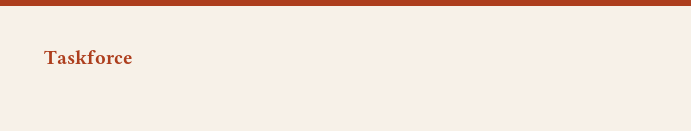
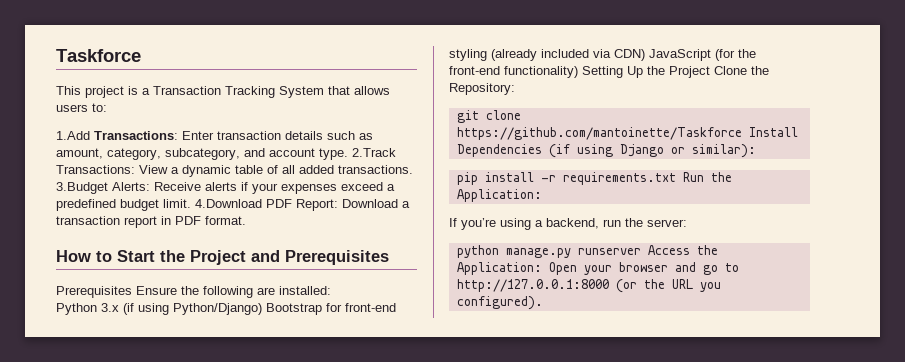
(133, 57) none -> [56,86,390,98] [56,103,107,112] [56,131,373,140] [56,148,396,160] [56,165,413,177] [56,182,395,194] [56,199,410,211] [56,216,246,228] [56,250,389,265] [56,286,331,298] [56,303,396,315] [449,49,756,61] [449,66,769,78] [449,83,515,95] [456,110,521,123] [456,127,798,140] [456,144,756,158] [456,172,732,185] [456,189,542,202] [449,218,687,230] [456,245,718,258] [456,262,739,275] [456,279,721,293] [456,296,543,310] // This project is a Transaction Tracking System that allows users to: // 1.Add Transactions: Enter transaction details such as amount, category, subcategory, and account type. 2.Track Transactions: View a dynamic table of all added transactions. 3.Budget Alerts: Receive alerts if your expenses exceed a predefined budget limit. 4.Download PDF Report: Download a transaction report in PDF format. // How to Start the Project and Prerequisites // Prerequisites Ensure the following are installed: // Python 3.x (if using Python/Django) Bootstrap for front-end styling (already included via CDN) JavaScript (for the front-end functionality) Setting Up the Project Clone the Repository: // git clone https://github.com/mantoinette/Taskforce Install Dependencies (if using Django or similar): // pip install -r requirements.txt Run the Application: // If you’re using a backend, run the server: // python manage.py runserver Access the Application: Open your browser and go to http://127.0.0.1:8000 (or the URL you configured).

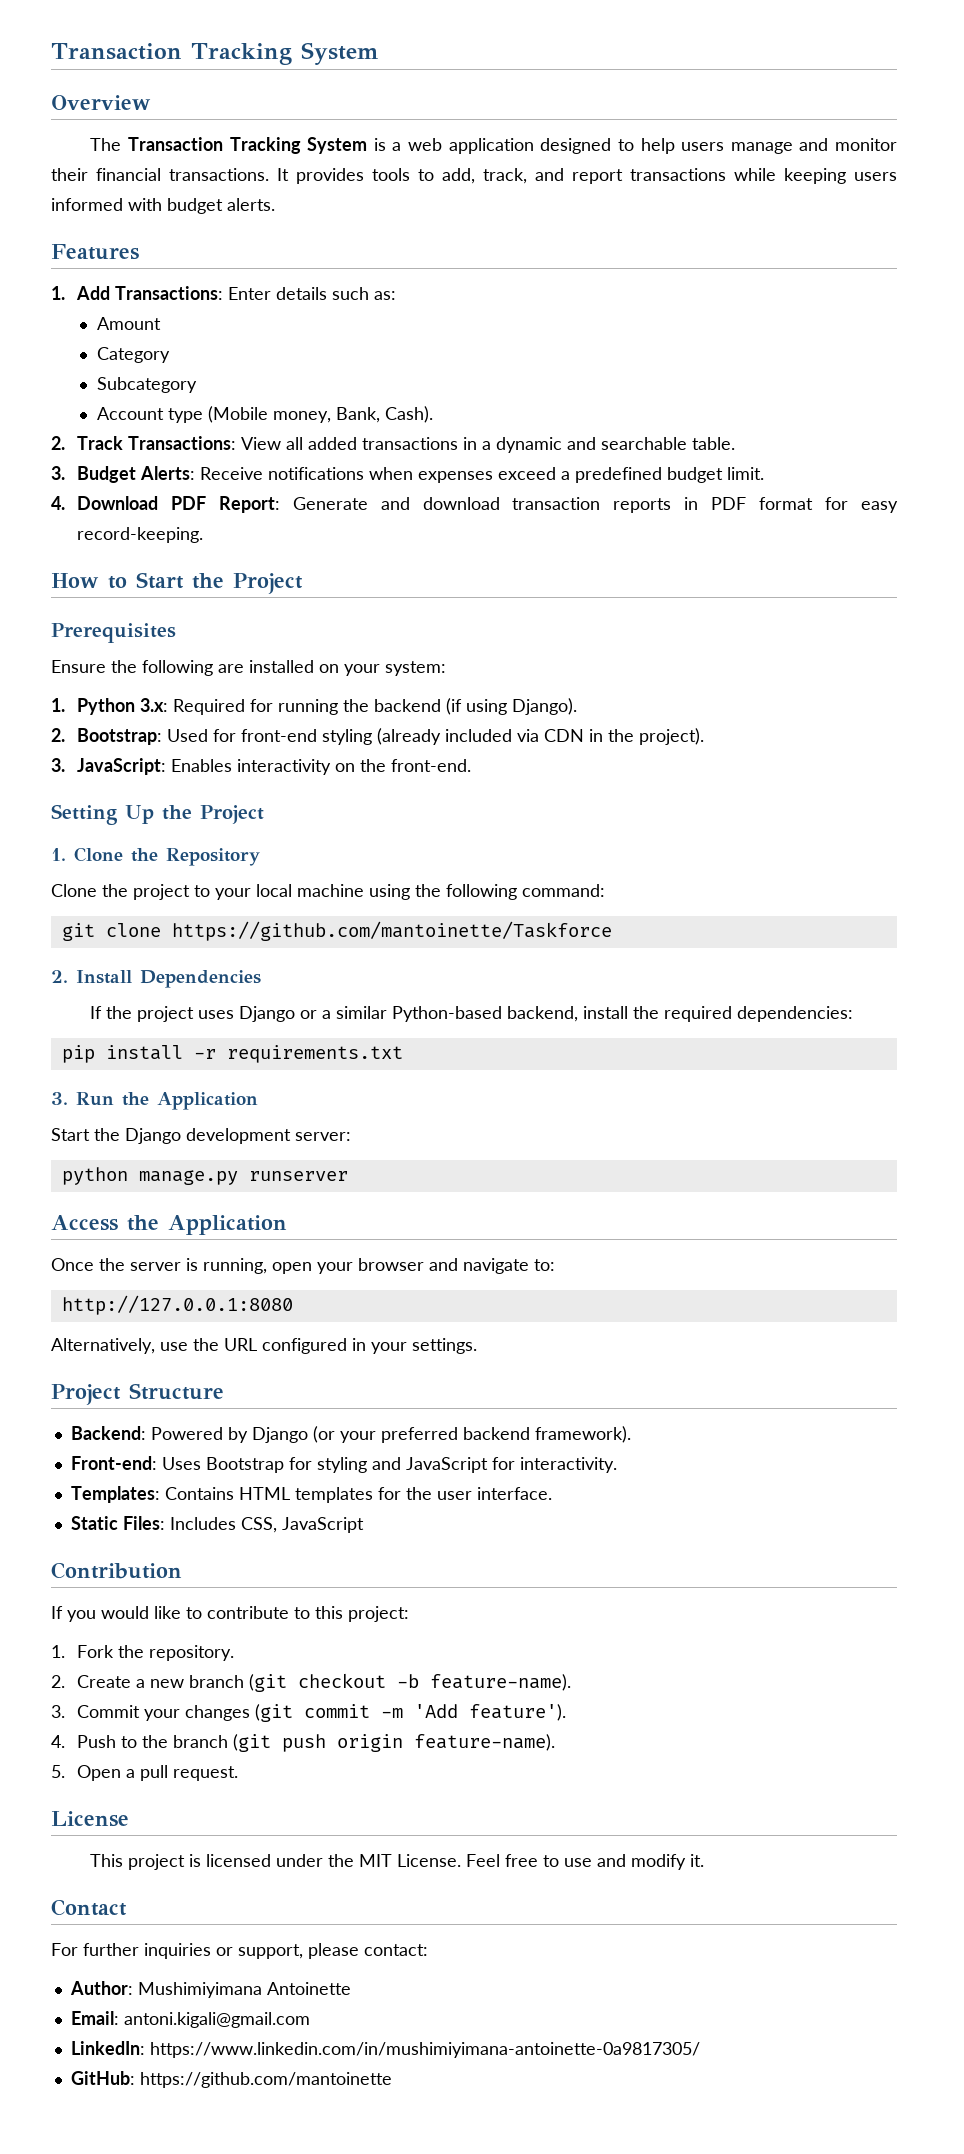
[56,49,141,62] [56,86,390,98] [56,103,107,112] [56,131,90,140] Taskforce // This project is a Transaction Tracking System that allows users to: // 1.Add -> [51,42,379,65] [51,95,151,110] [90,137,897,154] [51,168,897,184] [51,198,275,214] [51,244,139,260] [51,286,110,300] Transaction Tracking System // Overview // The Transaction Tracking System is a web application designed to help users manage and monitor their financial transactions. It provides tools to add, track, and report transactions while keeping users informed with budget alerts. // Features // 1. Add
[217,131,281,140] transaction -> (271, 293) none
[359,133,373,140] [56,148,396,160] [56,165,413,177] [56,182,278,194] as amount, category, subcategory, and account type. 2.Track Transactions: View a dynamic table of all added transactions. 3.Budget Alerts: Receive alerts if your -> [373,291,396,300] [96,317,161,330] [96,347,170,363] [96,377,197,393] [96,406,433,423] [51,436,735,453] [51,466,413,483] as: // Amount // Category // Subcategory // Account type (Mobile money, Bank, Cash). // 2. Track Transactions: View all added transactions in a dynamic and searchable table. // 3. Budget Alerts: Receive notifications when
[195,199,410,211] [56,216,246,228] 4.Download PDF Report: Download a transaction report in PDF format. -> [51,496,898,513] [76,527,203,543] // 4. Download PDF Report: Generate and download transaction reports in PDF format for easy record-keeping.
[251,250,280,262] and -> (303, 583) //
[56,286,132,298] Prerequisites -> (176, 633) none
[279,286,331,295] [56,303,322,315] installed: // Python 3.x (if using Python/Django) Bootstrap -> [249,660,446,676] [51,698,577,715] [51,728,208,745] installed on your system: // 1. Python 3.x: Required for running the backend (if using Django). // 2. Bootstrap: Used
[614,49,756,61] [449,66,578,78] CDN) JavaScript (for the front-end functionality) -> [543,728,704,745] [51,758,471,775] CDN in the project). // 3. JavaScript: Enables interactivity on the front-end. //
[714,66,769,75] [449,83,515,95] Clone the Repository: -> [51,847,260,866] [51,884,605,900] // 1. Clone the Repository // Clone the project to your local machine using the following command:
(742, 133) none -> [51,970,68,983] // 2.
[548,144,756,158] (if using Django or similar): -> [90,1006,854,1022] // If the project uses Django or a similar Python-based backend, install the required dependencies:
(676, 178) none -> [51,1092,68,1105] // 3.
[456,189,542,202] [449,218,643,230] Application: // If you’re using a backend, run the -> [157,1092,258,1110] [51,1128,291,1144] Application // Start the Django development
(641, 251) none -> (348, 1176) //
[456,262,739,275] [456,279,721,293] [456,296,543,310] Application: Open your browser and go to http://127.0.0.1:8000 (or the URL you configured). -> [168,1215,287,1235] [51,1258,555,1274] [61,1295,293,1315] [51,1338,477,1354] [51,1383,224,1405] [70,1426,631,1443] [70,1456,617,1473] [70,1486,552,1503] [70,1516,364,1533] [51,1562,182,1579] [51,1606,409,1622] [51,1645,234,1661] [51,1673,571,1692] [51,1704,566,1722] [51,1734,555,1752] [51,1765,238,1781] [51,1811,129,1827] [90,1854,705,1870] [51,1899,127,1916] [51,1943,428,1959] [69,1981,351,1998] [70,2011,310,2028] [70,2041,700,2058] [70,2071,392,2088] Application // Once the server is running, open your browser and navigate to: // http://127.0.0.1:8080 // Alternatively, use the URL configured in your settings. // Project Structure // Backend: Powered by Django (or your preferred backend framework). // Front-end: Uses Bootstrap for styling and JavaScript for interactivity. // Templates: Contains HTML templates for the user interface. // Static Files: Includes CSS, JavaScript // Contribution // If you would like to contribute to this project: // 1. Fork the repository. // 2. Create a new branch (git checkout -b feature-name). // 3. Commit your changes (git commit -m 'Add feature'). // 4. Push to the branch (git push origin feature-name). // 5. Open a pull request. // License // This project is licensed under the MIT License. Feel free to use and modify it. // Contact // For further inquiries or support, please contact: // Author: Mushimiyimana Antoinette // Email: antoni.kigali@gmail.com // LinkedIn: https://www.linkedin.com/in/mushimiyimana-antoinette-0a9817305/ // GitHub: https://github.com/mantoinette

